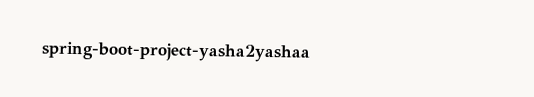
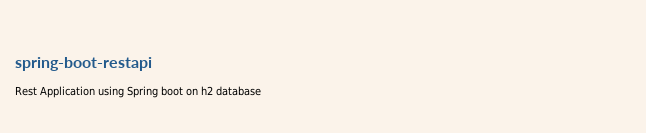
[41,41,311,63] spring-boot-project-yasha2yashaa -> [15,57,152,71] [15,86,261,98] spring-boot-restapi // Rest Application using Spring boot on h2 database

